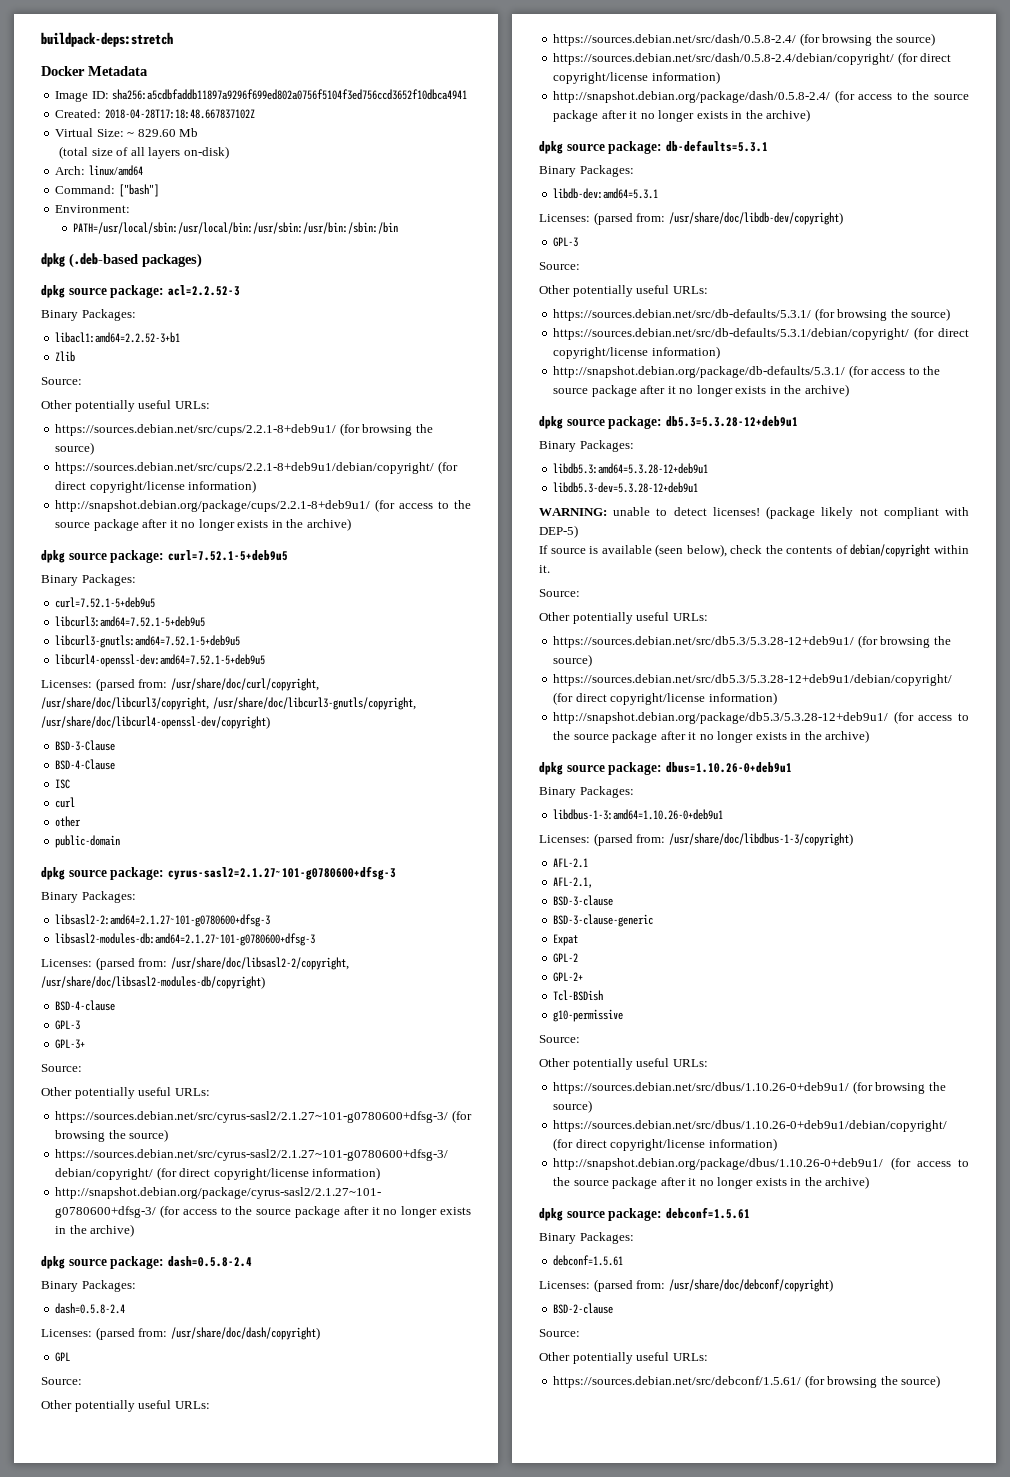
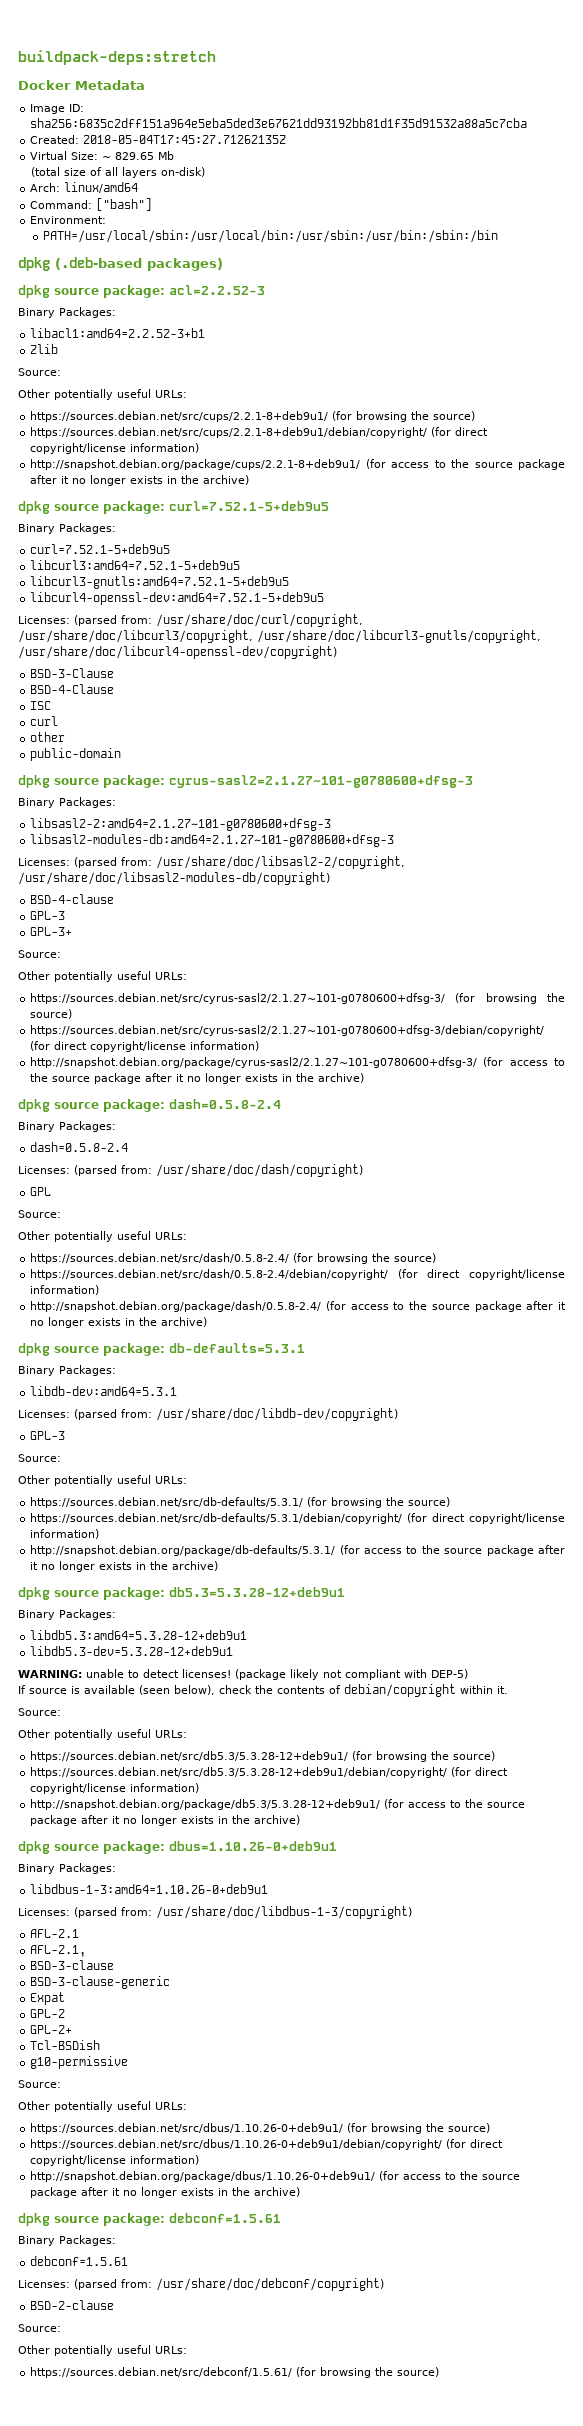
[112,89,468,100] sha256:a5cdbfaddb11897a9296f699ed802a0756f5104f3ed756ccd3652f10dbca4941 -> [30,118,528,128] sha256:6835c2dff151a964e5eba5ded3e67621dd93192bb81d1f35d91532a88a5c7cba
[104,109,255,119] 2018-04-28T17:18:48.667837102Z -> [83,135,287,144] 2018-05-04T17:45:27.71262135Z
[137,129,176,137] 829.60 -> [115,152,155,160] 829.65

